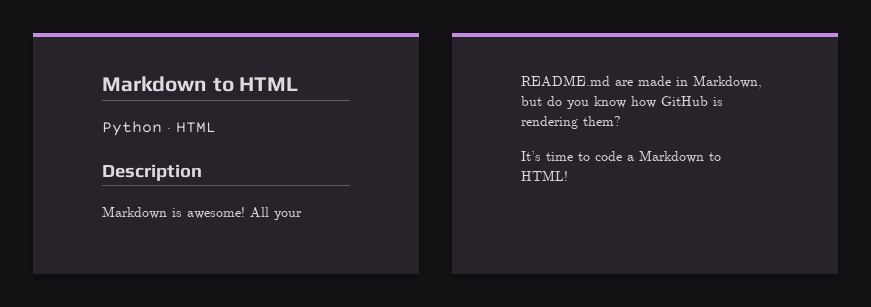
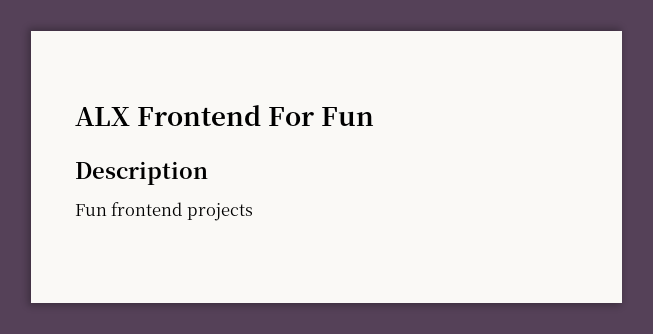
[102,76,299,92] [102,121,216,136] [102,164,202,181] [102,206,302,220] [521,75,762,89] [521,96,723,109] [521,116,621,129] [521,150,721,163] [521,170,568,181] Markdown to HTML // Python · HTML // Description // Markdown is awesome! All your README.md are made in Markdown, but do you know how GitHub is rendering them? // It’s time to code a Markdown to HTML! -> [75,105,375,126] [75,161,208,185] [75,202,253,221] ALX Frontend For Fun // Description // Fun frontend projects

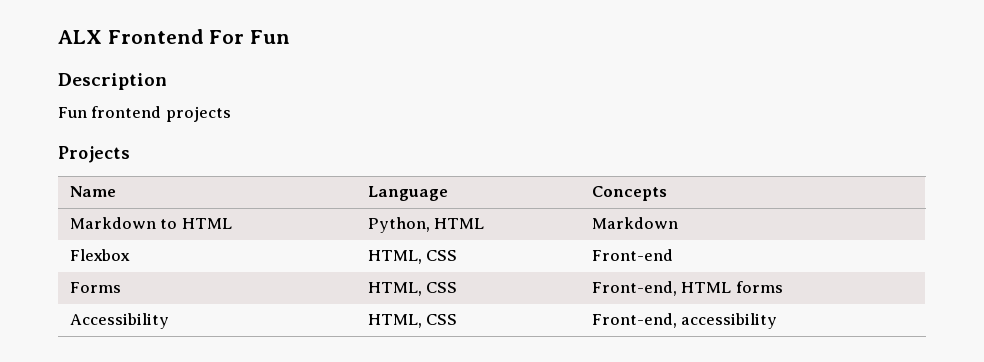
(253, 212) none -> [58,146,130,163] [69,186,116,197] [367,186,448,201] [591,186,667,201] [69,217,232,229] [367,217,485,233] [591,217,678,229] [69,249,130,261] [367,250,458,264] [591,249,673,261] [69,282,121,293] [367,282,458,296] [591,281,783,296] [69,313,169,329] [367,314,458,328] [591,313,778,329] // Projects // Name | Language | Concepts // Markdown to HTML | Python, HTML | Markdown // Flexbox | HTML, CSS | Front-end // Forms | HTML, CSS | Front-end, HTML forms // Accessibility | HTML, CSS | Front-end, accessibility

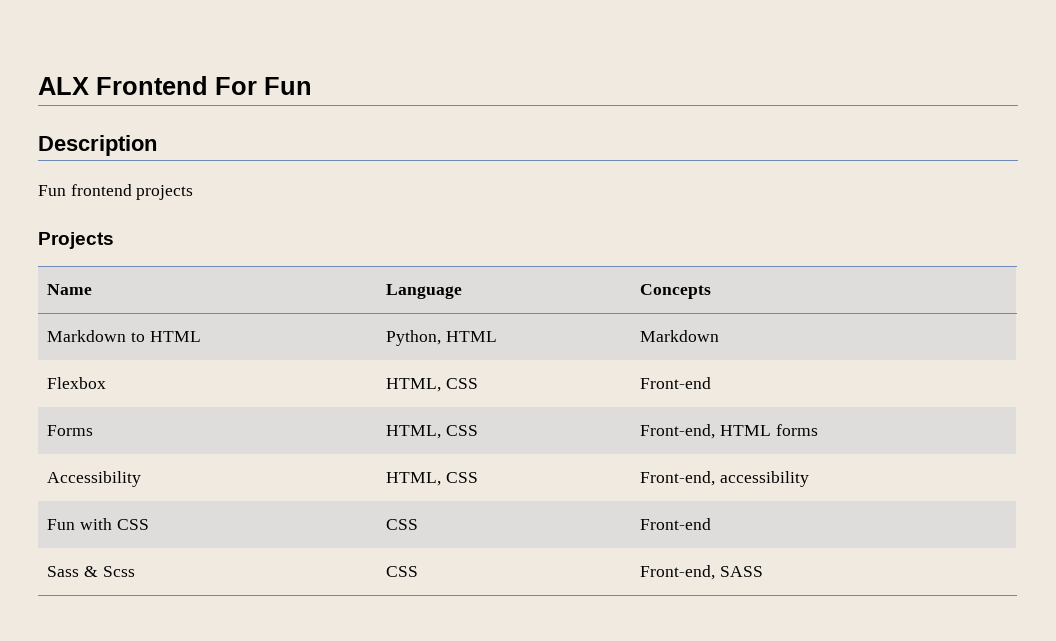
(778, 321) none -> [47,518,149,530] [386,519,419,530] [640,518,712,530] [47,566,135,577] [386,566,419,577] [640,565,763,580] // Fun with CSS | CSS | Front-end // Sass & Scss | CSS | Front-end, SASS

